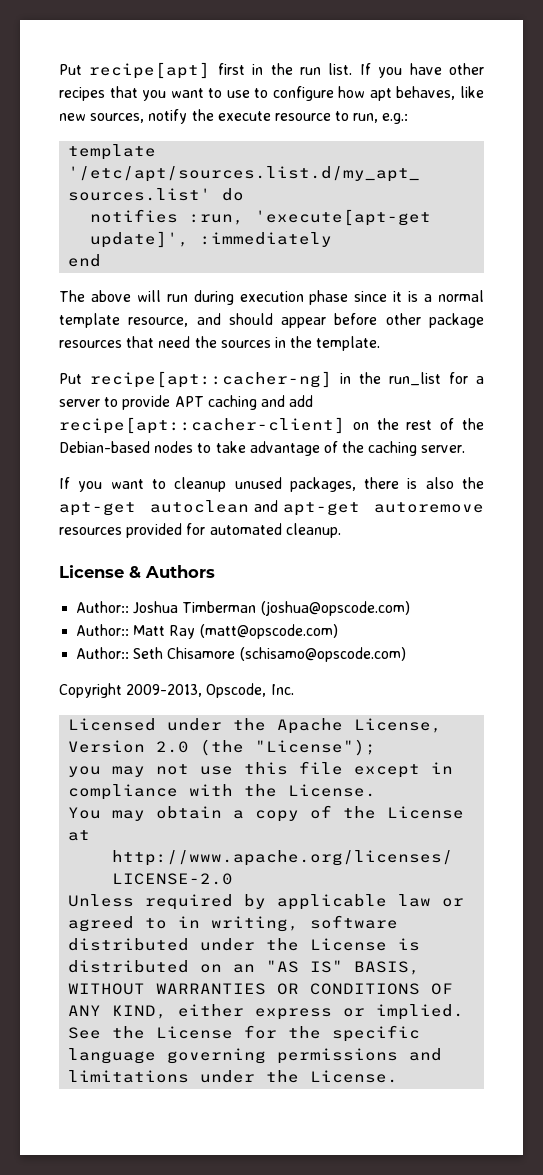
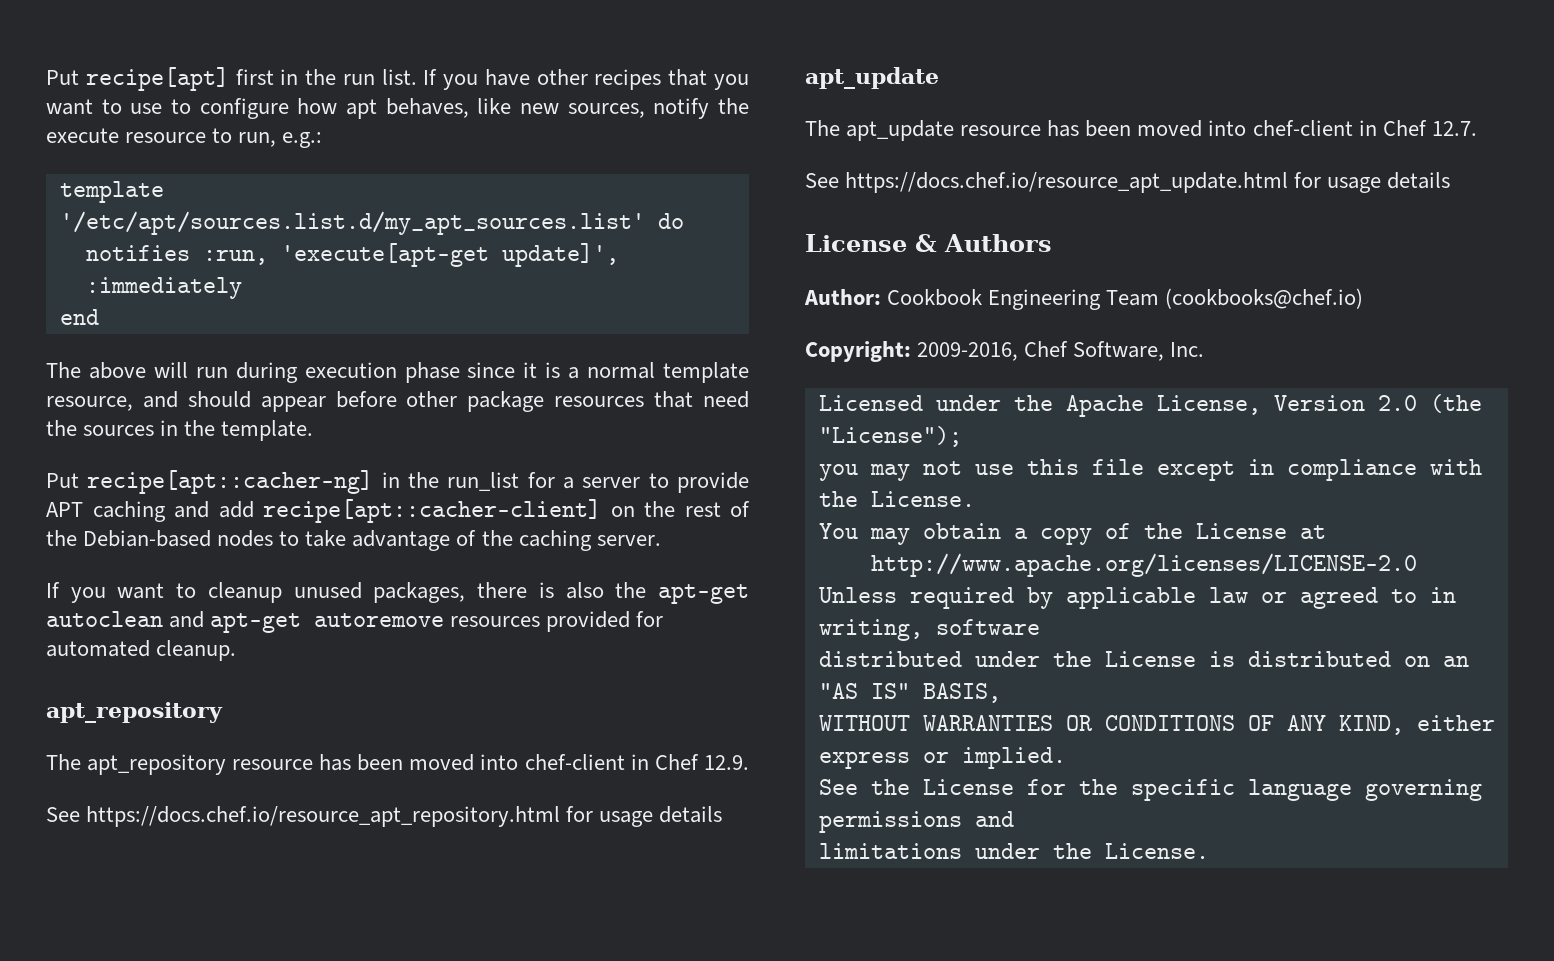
[59,565,215,578] [76,601,410,616] [76,624,338,639] [76,647,406,662] [59,683,267,698] License & Authors // Author:: Joshua Timberman (joshua@opscode.com) // Author:: Matt Ray (matt@opscode.com) // Author:: Seth Chisamore (schisamo@opscode.com) // Copyright 2009-2013, Opscode, -> [46,702,223,723] [46,754,749,775] [46,806,723,827] [805,67,939,89] [805,120,1477,141] [805,172,1451,193] [805,234,1052,252] [804,288,1364,310] [805,341,1165,362] apt_repository // The apt_repository resource has been moved into chef-client in Chef 12.9. // See https://docs.chef.io/resource_apt_repository.html for usage details // apt_update // The apt_update resource has been moved into chef-client in Chef 12.7. // See https://docs.chef.io/resource_apt_update.html for usage details // License & Authors // Author: Cookbook Engineering Team (cookbooks@chef.io) // Copyright: 2009-2016, Chef Software,

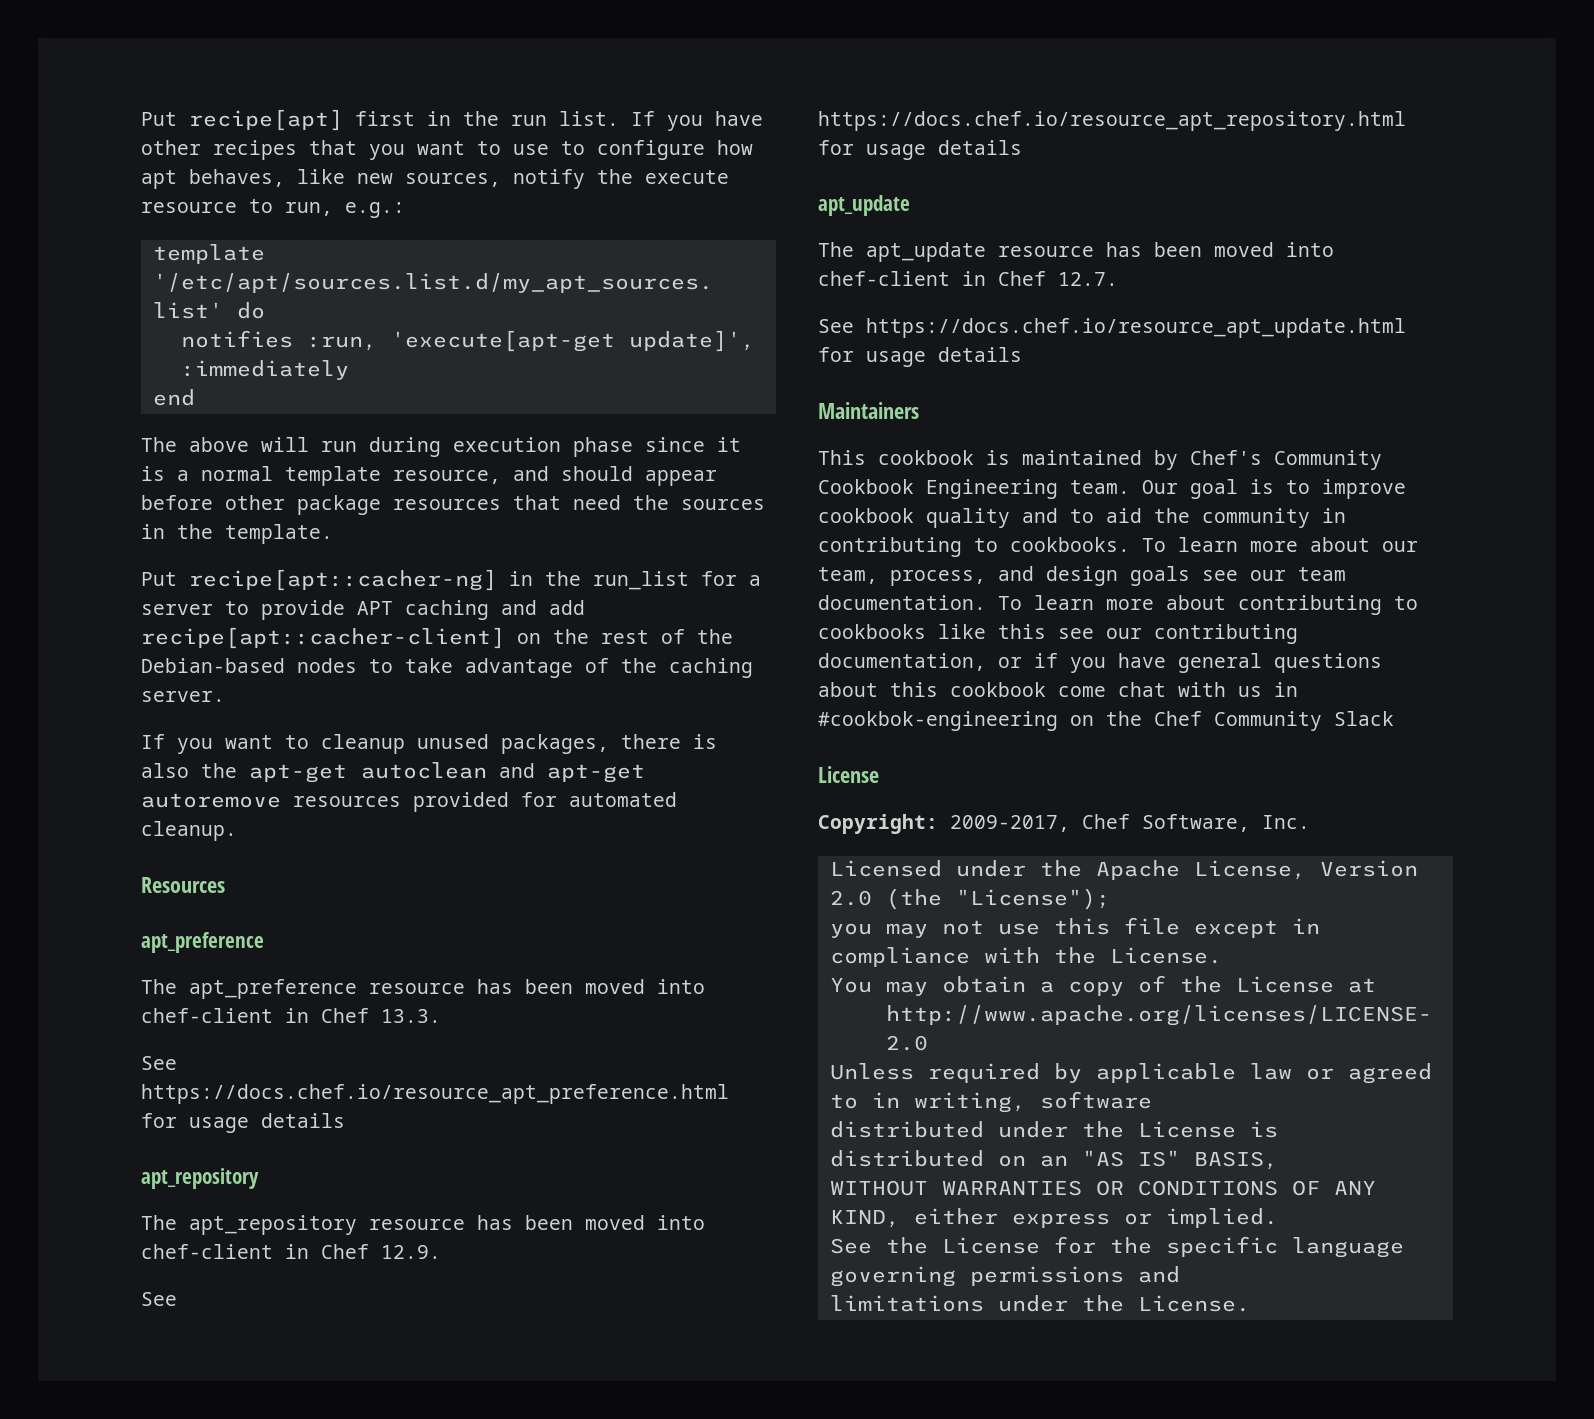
(237, 650) none -> [141,877,225,893] [141,932,264,953] [141,979,705,999] [141,1008,441,1023] [141,1056,177,1070] [141,1084,729,1104] [141,1113,345,1133] // Resources // apt_preference // The apt_preference resource has been moved into chef-client in Chef 13.3. // See https://docs.chef.io/resource_apt_preference.html for usage details
[805,234,1052,252] [804,288,1364,310] License & Authors // Author: Cookbook Engineering Team (cookbooks@chef.io) -> [818,402,919,419] [818,450,1382,470] [818,479,1406,499] [818,508,1346,528] [818,537,1418,557] [818,566,1346,586] [818,595,1418,615] [818,624,1298,644] [818,653,1382,673] [818,682,1298,697] [818,711,1394,731] [818,766,879,783] Maintainers // This cookbook is maintained by Chef's Community Cookbook Engineering team. Our goal is to improve cookbook quality and to aid the community in contributing to cookbooks. To learn more about our team, process, and design goals see our team documentation. To learn more about contributing to cookbooks like this see our contributing documentation, or if you have general questions about this cookbook come chat with us in #cookbok-engineering on the Chef Community Slack // License
[917,342,1019,361] 2009-2016, -> [950,815,1070,832] 2009-2017,

